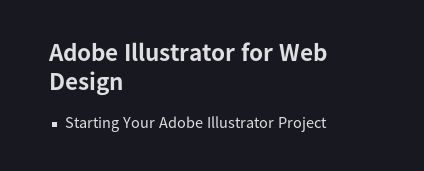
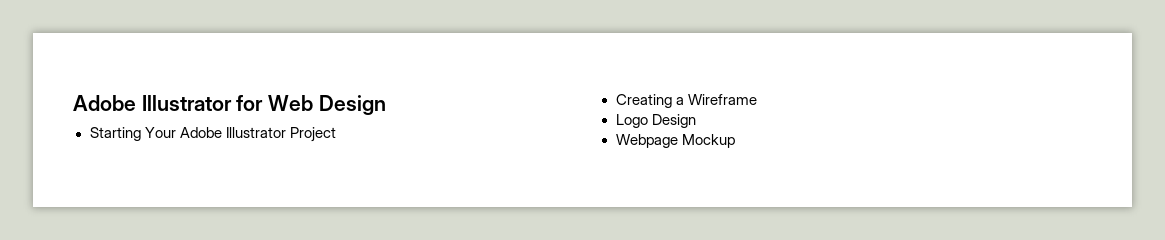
(327, 124) none -> [615,94,757,108] [615,114,696,128] [615,134,735,148] // Creating a Wireframe // Logo Design // Webpage Mockup

